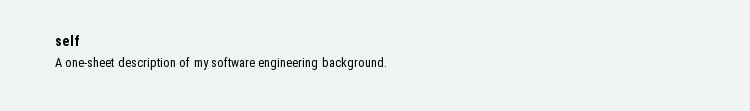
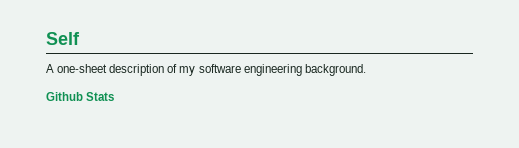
[55,35,80,46] self -> [46,32,80,45] Self
(387, 63) none -> [46,92,115,101] // Github Stats

